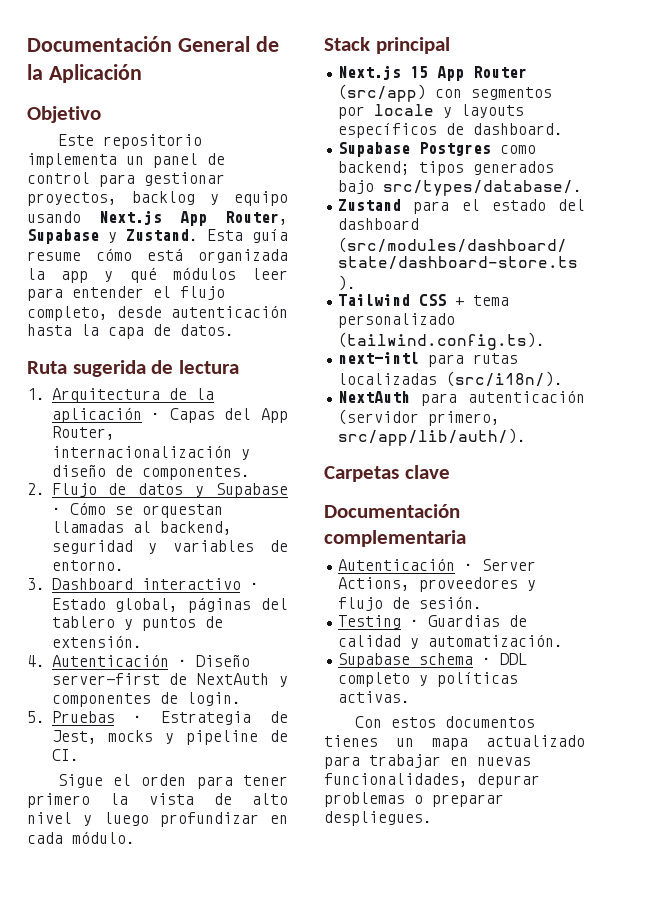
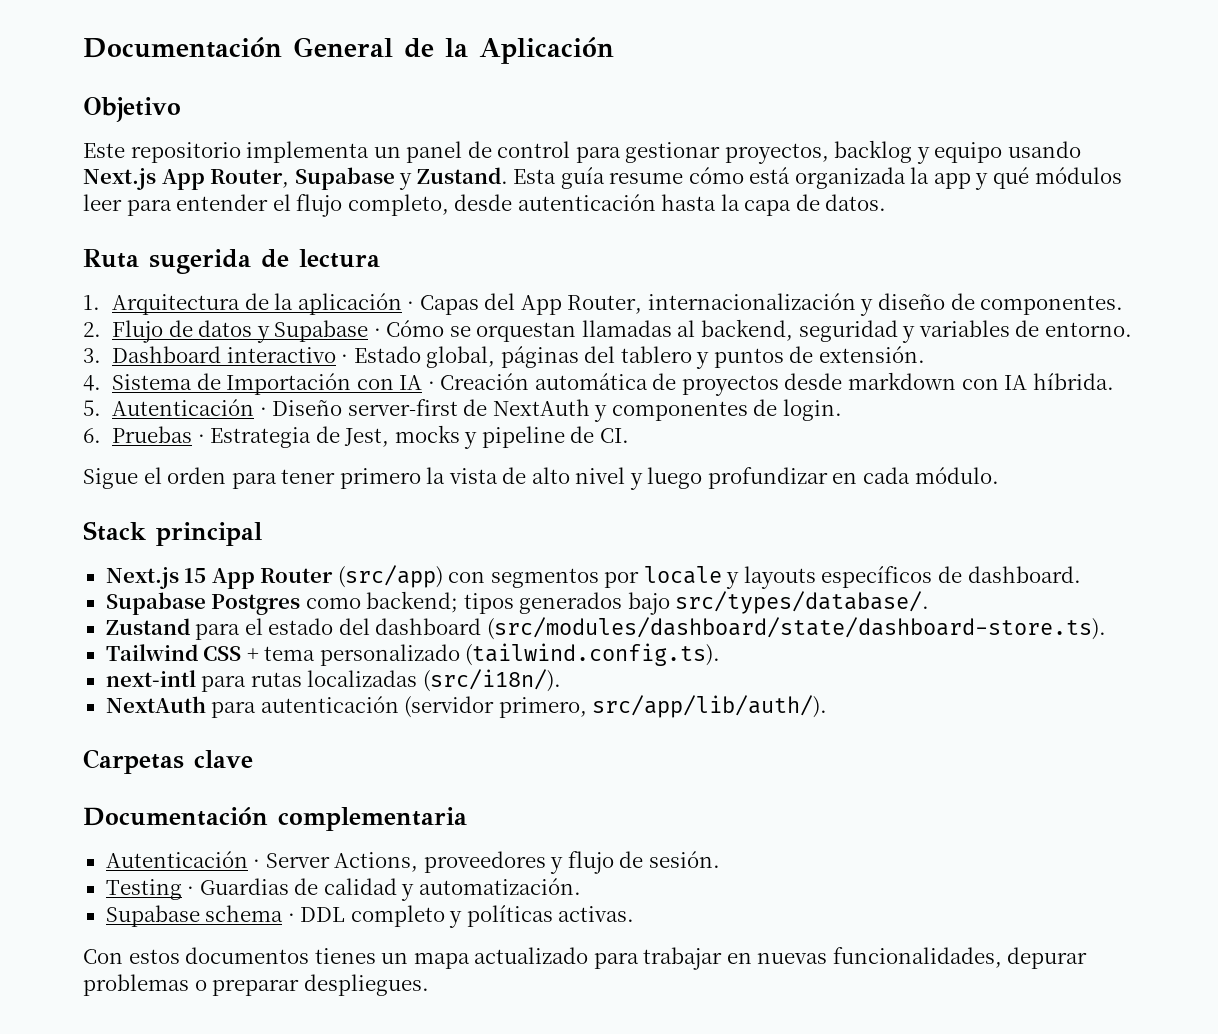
(45, 661) none -> [112,372,1114,396] [83,400,101,416] Sistema de Importación con IA · Creación automática de proyectos desde markdown con IA híbrida. // 5.
[27,711,45,723] 5. -> [83,428,101,443] 6.

